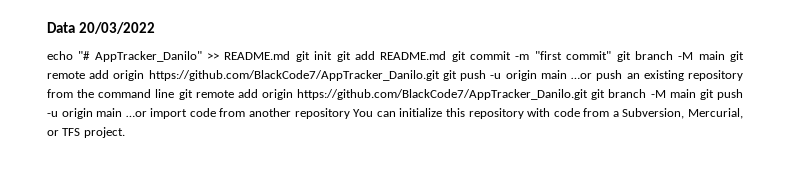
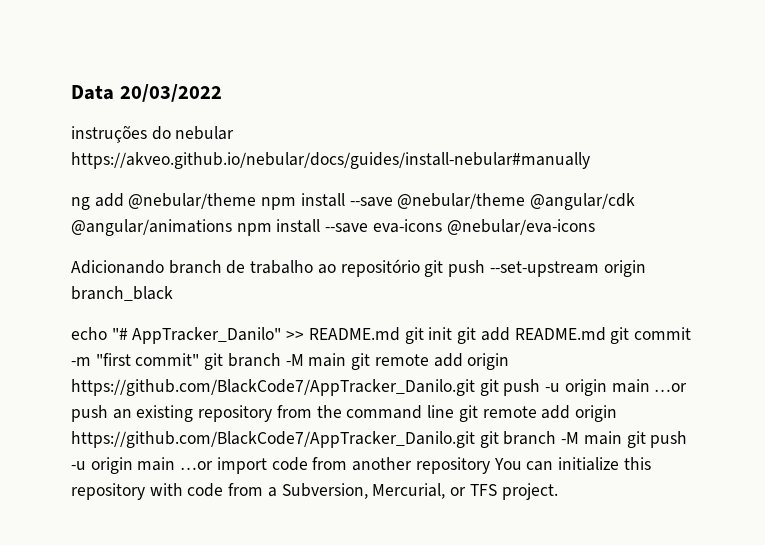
(155, 28) none -> [71,125,235,143] [71,152,590,169] [71,193,636,210] [71,219,595,236] [71,259,646,277] [71,286,173,301] // instruções do nebular https://akveo.github.io/nebular/docs/guides/install-nebular#manually // ng add @nebular/theme npm install --save @nebular/theme @angular/cdk @angular/animations npm install --save eva-icons @nebular/eva-icons // Adicionando branch de trabalho ao repositório git push --set-upstream origin branch_black

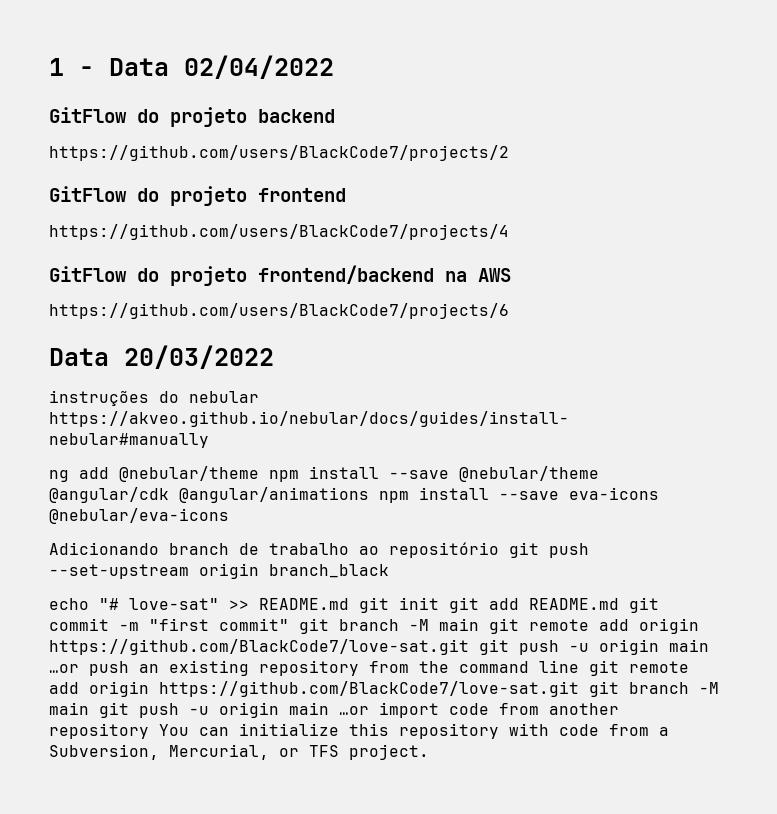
(71, 92) none -> [49,55,334,79] [49,107,335,127] [49,145,509,161] [49,186,346,206] [49,224,509,240] [49,265,511,286] [49,303,509,319] 1 - Data 02/04/2022 // GitFlow do projeto backend // https://github.com/users/BlackCode7/projects/2 // GitFlow do projeto frontend // https://github.com/users/BlackCode7/projects/4 // GitFlow do projeto frontend/backend na AWS // https://github.com/users/BlackCode7/projects/6 //
[132,327,282,344] AppTracker_Danilo" -> [129,598,219,610] love-sat"
[71,379,475,396] https://github.com/BlackCode7/AppTracker_Danilo.git -> [49,639,469,655] https://github.com/BlackCode7/love-sat.git
[71,431,475,448] https://github.com/BlackCode7/AppTracker_Danilo.git -> [159,681,579,697] https://github.com/BlackCode7/love-sat.git

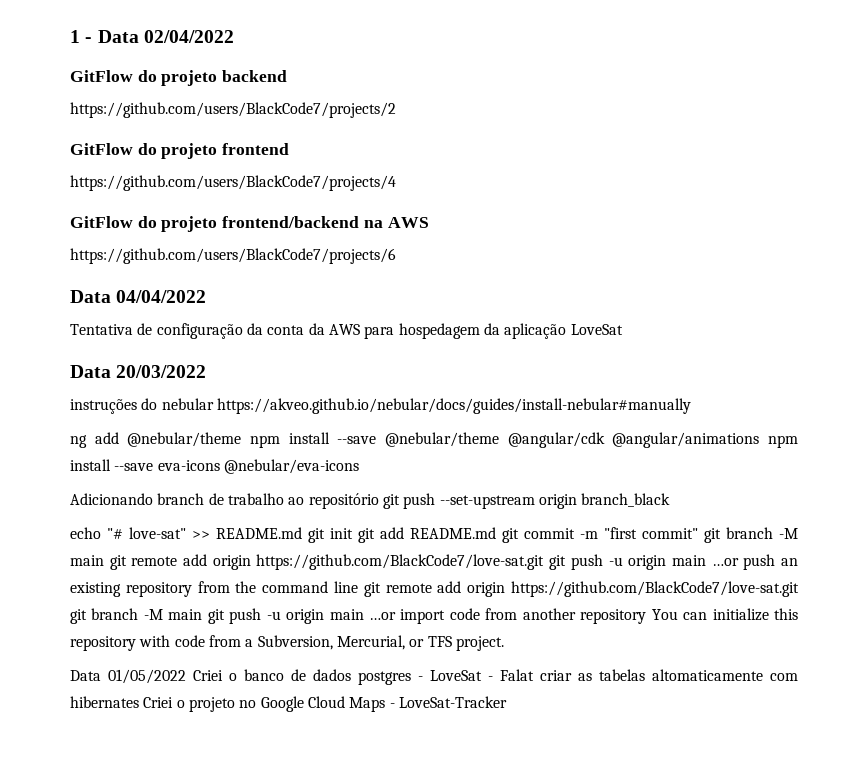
(509, 311) none -> [70,290,207,303] [70,323,623,339] // Data 04/04/2022 // Tentativa de configuração da conta da AWS para hospedagem da aplicação LoveSat
(429, 752) none -> [70,669,798,685] [70,696,507,712] // Data 01/05/2022 Criei o banco de dados postgres - LoveSat - Falat criar as tabelas altomaticamente com hibernates Criei o projeto no Google Cloud Maps - LoveSat-Tracker

